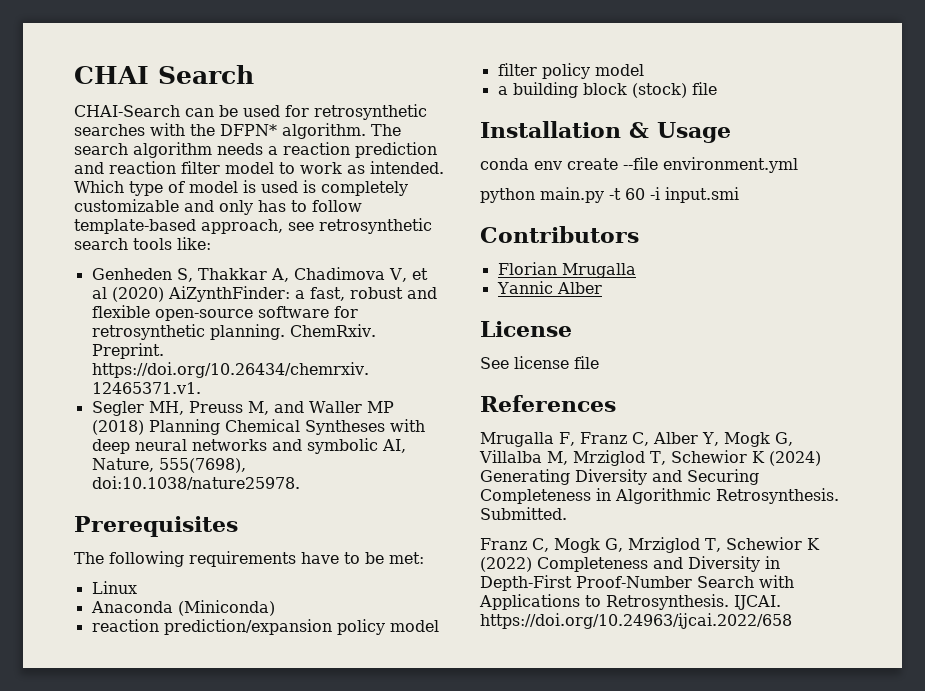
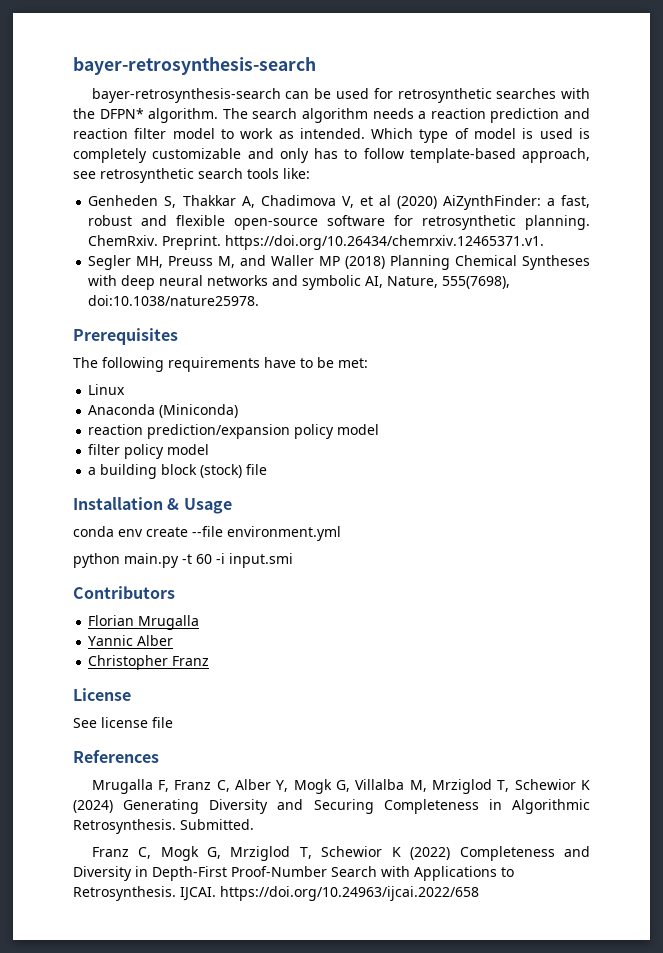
[74,65,254,84] [74,105,180,117] CHAI Search // CHAI-Search -> [73,57,316,75] [91,88,281,103] bayer-retrosynthesis-search // bayer-retrosynthesis-search
(602, 288) none -> [88,655,210,670] // Christopher Franz

